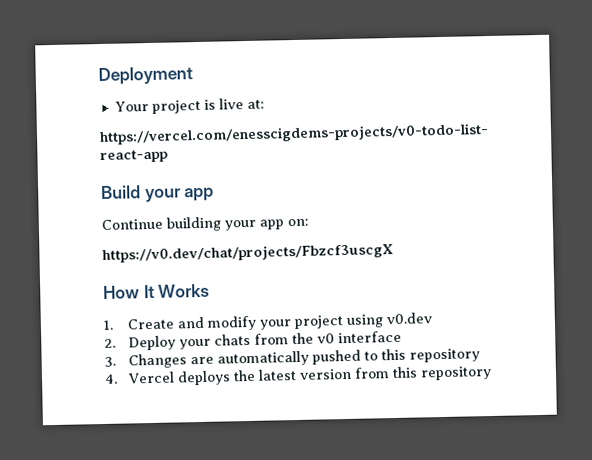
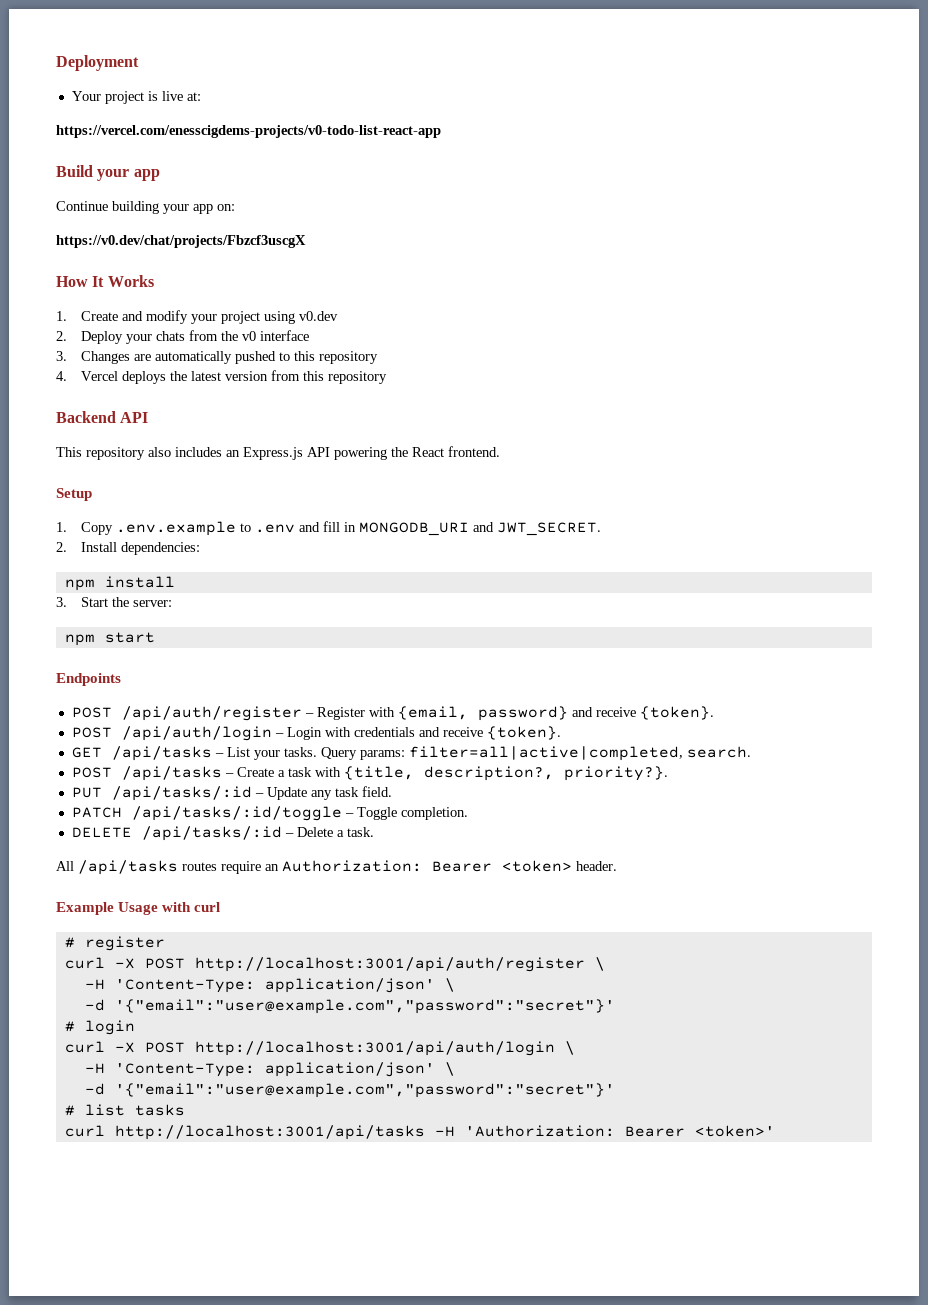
(492, 373) none -> [56,411,149,423] [56,446,500,460] [56,488,92,501] [56,521,601,536] [56,542,200,555] [64,576,175,591] [56,597,172,607] [64,632,155,646] [56,673,121,686] [71,706,714,721] [71,726,561,741] [71,746,751,761] [71,766,668,781] [71,786,392,801] [71,806,468,821] [71,826,374,841] [56,860,617,875] [56,902,221,915] [64,936,165,951] [64,957,605,972] [84,978,455,993] [84,999,615,1014] [64,1020,135,1035] [64,1041,575,1056] [84,1062,455,1077] [84,1083,615,1098] [64,1104,185,1116] [64,1125,775,1140] // Backend API // This repository also includes an Express.js API powering the React frontend. // Setup // 1. Copy .env.example to .env and fill in MONGODB_URI and JWT_SECRET. // 2. Install dependencies: // npm install // 3. Start the server: // npm start // Endpoints // POST /api/auth/register – Register with {email, password} and receive {token}. // POST /api/auth/login – Login with credentials and receive {token}. // GET /api/tasks – List your tasks. Query params: filter=all|active|completed, search. // POST /api/tasks – Create a task with {title, description?, priority?}. // PUT /api/tasks/:id – Update any task field. // PATCH /api/tasks/:id/toggle – Toggle completion. // DELETE /api/tasks/:id – Delete a task. // All /api/tasks routes require an Authorization: Bearer <token> header. // Example Usage with curl // # register // curl -X POST http://localhost:3001/api/auth/register \ // -H 'Content-Type: application/json' \ // -d '{"email":"user@example.com","password":"secret"}' // # login // curl -X POST http://localhost:3001/api/auth/login \ // -H 'Content-Type: application/json' \ // -d '{"email":"user@example.com","password":"secret"}' // # list tasks // curl http://localhost:3001/api/tasks -H 'Authorization: Bearer <token>'

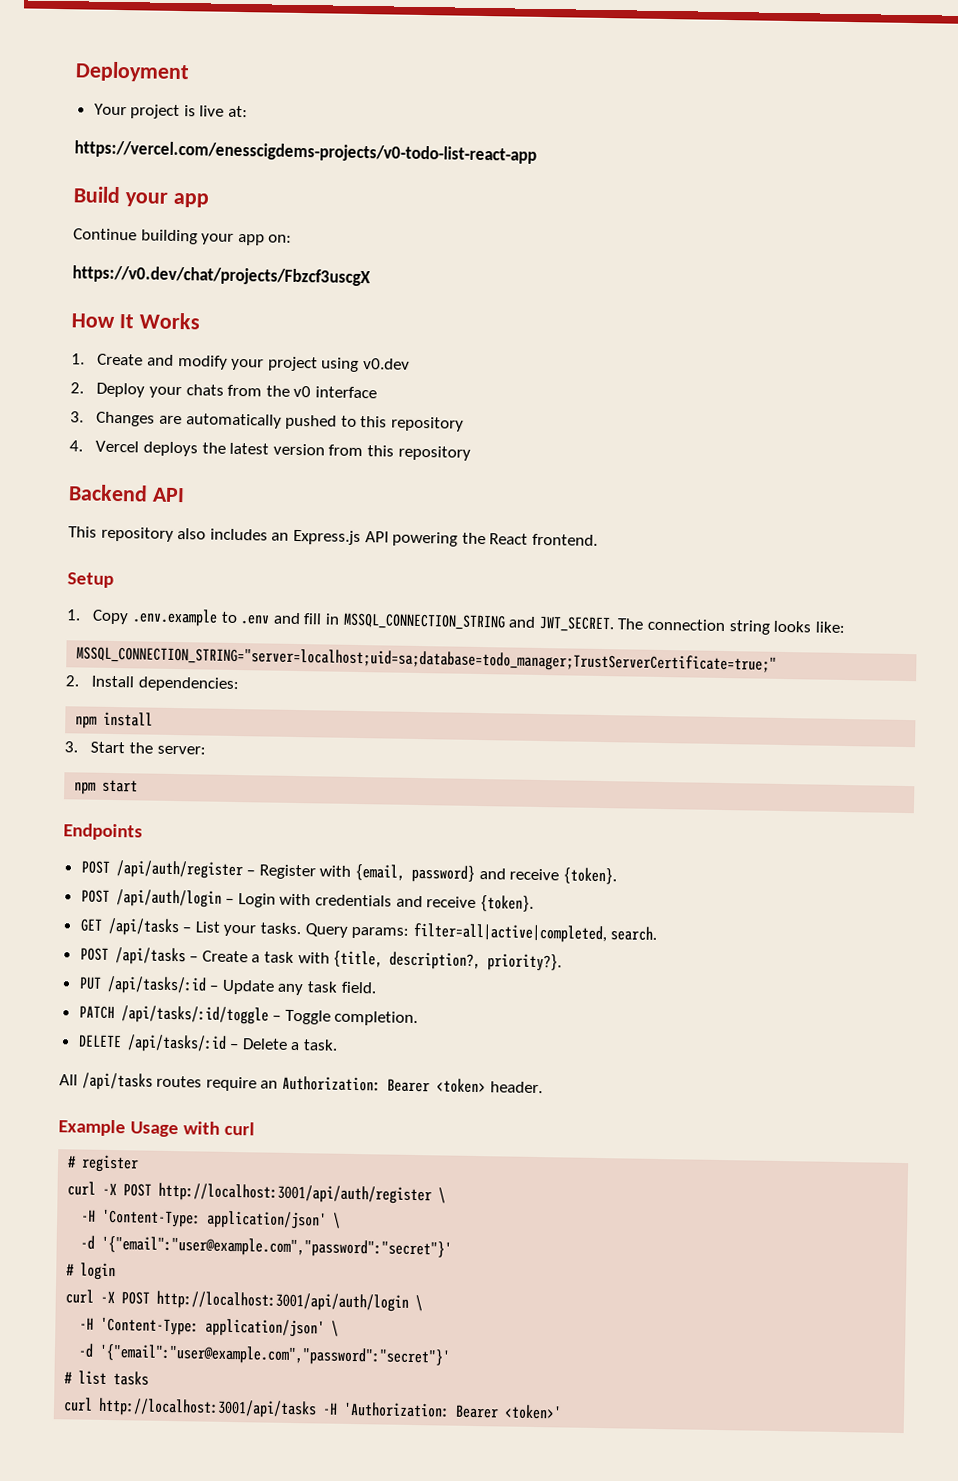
[358,522,469,536] MONGODB_URI -> [342,612,506,631] MSSQL_CONNECTION_STRING
(601, 529) none -> [617,618,845,635] [76,645,778,674] The connection string looks like: // MSSQL_CONNECTION_STRING="server=localhost;uid=sa;database=todo_manager;TrustServerCertificate=true;"

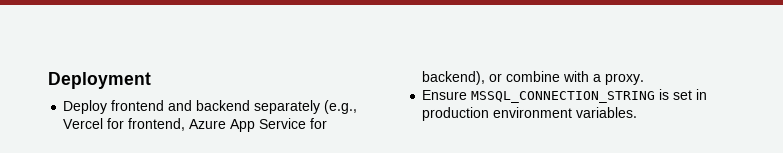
[93,103,249,120] [74,140,537,164] [73,186,209,208] [73,228,293,246] [72,265,371,287] [71,312,200,330] [71,353,410,372] [70,382,377,399] [70,411,464,432] [69,440,471,461] [68,484,185,503] [68,526,598,547] [67,572,114,588] [66,608,845,635] [76,645,778,674] [65,675,240,693] [75,711,154,729] [64,741,206,755] [74,779,139,795] [63,823,143,841] [80,860,617,885] [80,889,534,912] [79,917,658,944] [79,947,563,972] [78,975,377,996] [78,1005,419,1027] [77,1034,339,1053] [59,1072,543,1094] [58,1119,256,1138] [67,1154,140,1173] [67,1181,447,1205] [81,1208,342,1230] [80,1235,453,1259] [66,1262,117,1281] [65,1289,424,1312] [79,1316,340,1338] [78,1343,452,1367] [64,1370,150,1386] [63,1397,563,1420] Your project is live at: // https://vercel.com/enesscigdems-projects/v0-todo-list-react-app // Build your app // Continue building your app on: // https://v0.dev/chat/projects/Fbzcf3uscgX // How It Works // 1. Create and modify your project using v0.dev // 2. Deploy your chats from the v0 interface // 3. Changes are automatically pushed to this repository // 4. Vercel deploys the latest version from this repository // Backend API // This repository also includes an Express.js API powering the React frontend. // Setup // 1. Copy .env.example to .env and fill in MSSQL_CONNECTION_STRING and JWT_SECRET. The connection string looks like: // MSSQL_CONNECTION_STRING="server=localhost;uid=sa;database=todo_manager;TrustServerCertificate=true;" // 2. Install dependencies: // npm install // 3. Start the server: // npm start // Endpoints // POST /api/auth/register – Register with {email, password} and receive {token}. // POST /api/auth/login – Login with credentials and receive {token}. // GET /api/tasks – List your tasks. Query params: filter=all|active|completed, search. // POST /api/tasks – Create a task with {title, description?, priority?}. // PUT /api/tasks/:id – Update any task field. // PATCH /api/tasks/:id/toggle – Toggle completion. // DELETE /api/tasks/:id – Delete a task. // All /api/tasks routes require an Authorization: Bearer <token> header. // Example Usage with curl // # register // curl -X POST http://localhost:3001/api/auth/register \ // -H 'Content-Type: application/json' \ // -d '{"email":"user@example.com","password":"secret"}' // # login // curl -X POST http://localhost:3001/api/auth/login \ // -H 'Content-Type: application/json' \ // -d '{"email":"user@example.com","password":"secret"}' // # list tasks // curl http://localhost:3001/api/tasks -H 'Authorization: Bearer <token>' -> [63,100,358,114] [63,118,328,132] [422,71,645,85] [422,89,708,103] [422,107,638,121] Deploy frontend and backend separately (e.g., Vercel for frontend, Azure App Service for backend), or combine with a proxy. // Ensure MSSQL_CONNECTION_STRING is set in production environment variables.

